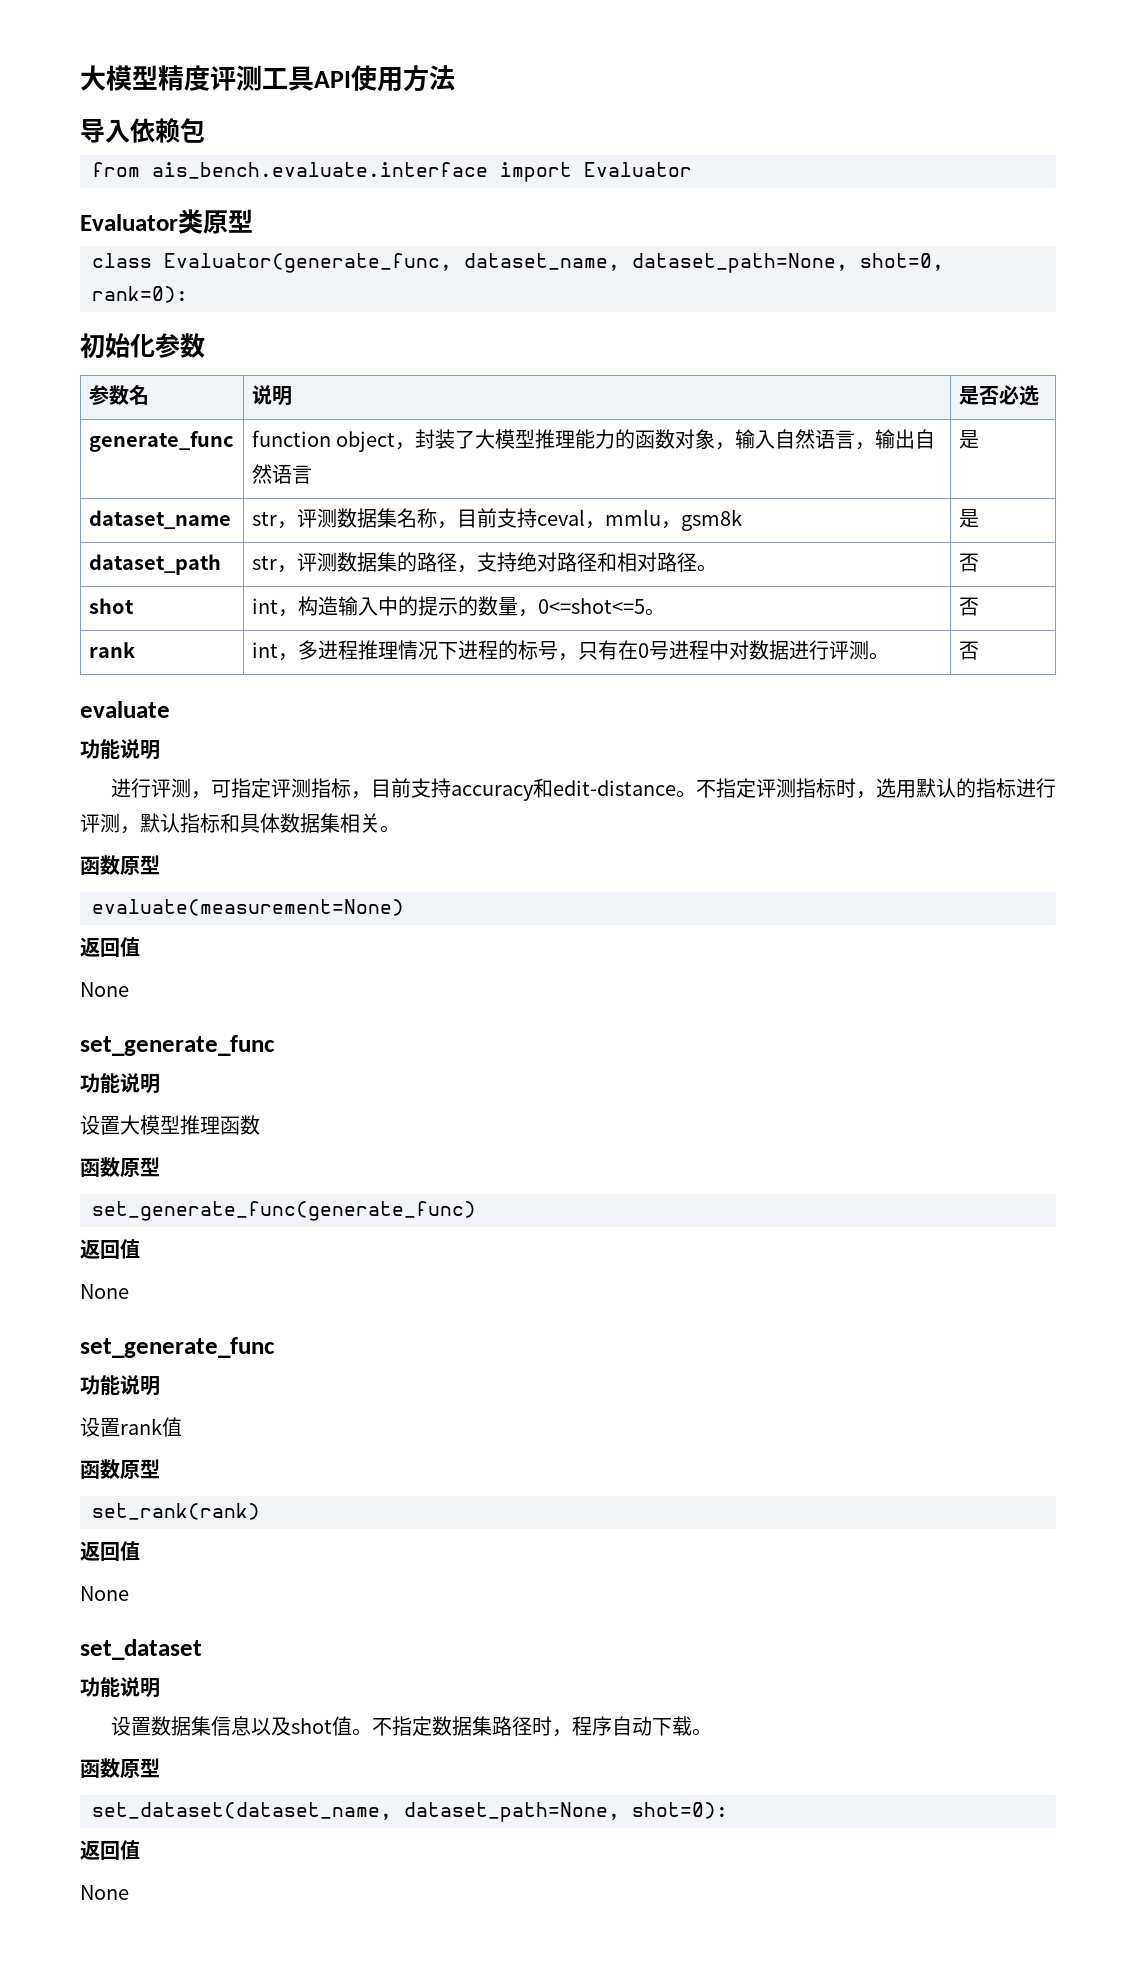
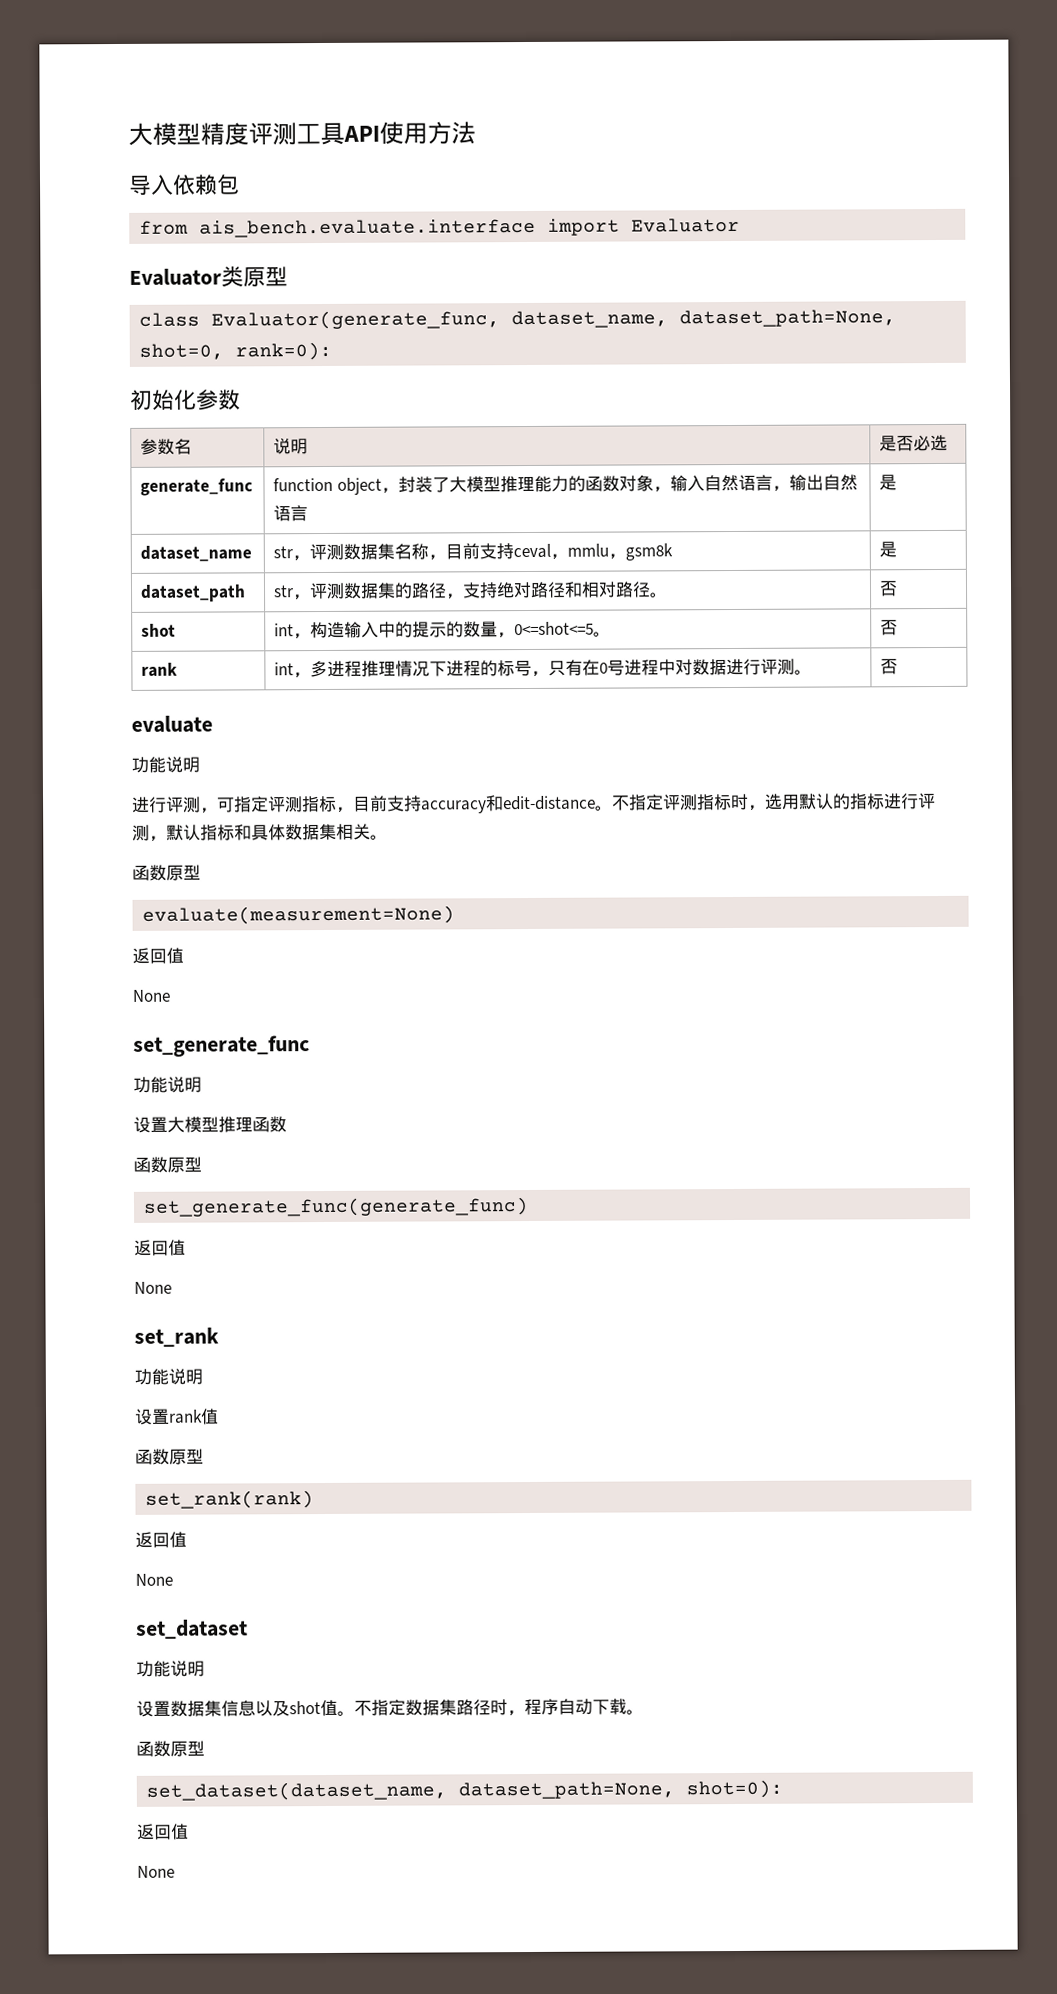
[80,1337,275,1358] set_generate_func -> [134,1327,219,1347] set_rank

